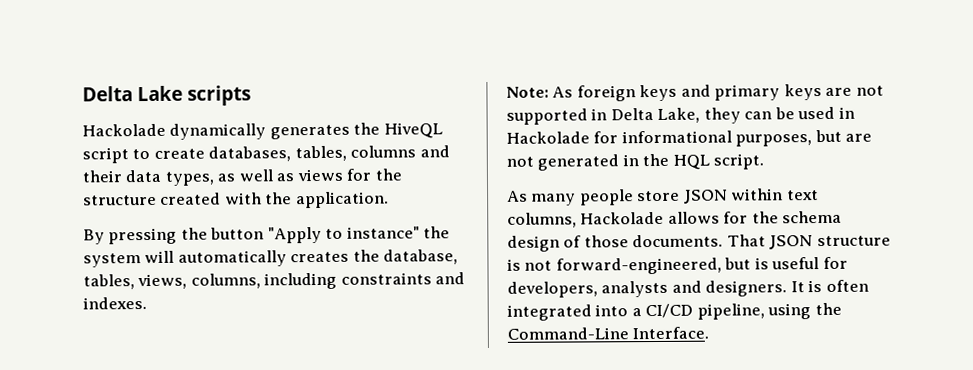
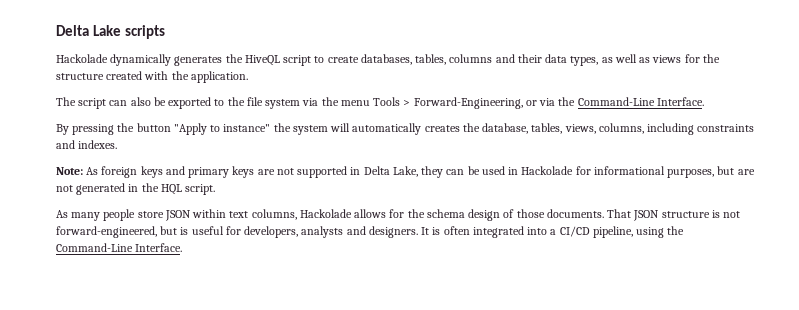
(389, 200) none -> [56,97,704,109] // The script can also be exported to the file system via the menu Tools > Forward-Engineering, or via the Command-Line Interface.

